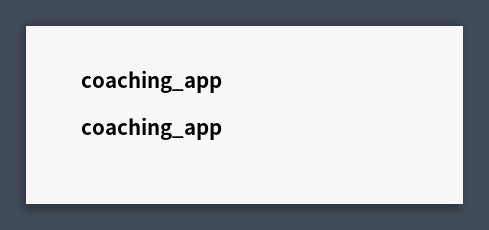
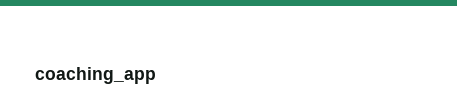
[81,70,222,93] [81,117,222,140] coaching_app // coaching_app -> [35,67,156,84] coaching_app

